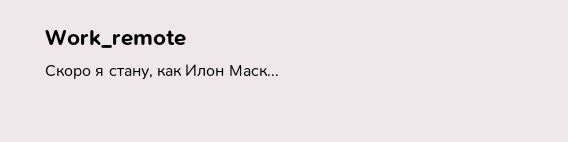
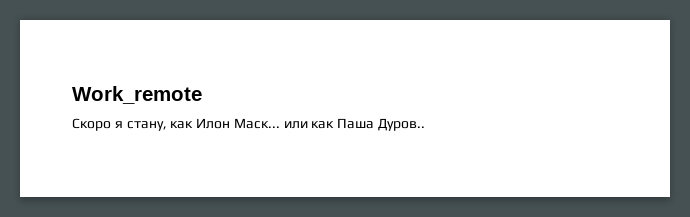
(279, 71) none -> [283,118,426,131] или как Паша Дуров..

